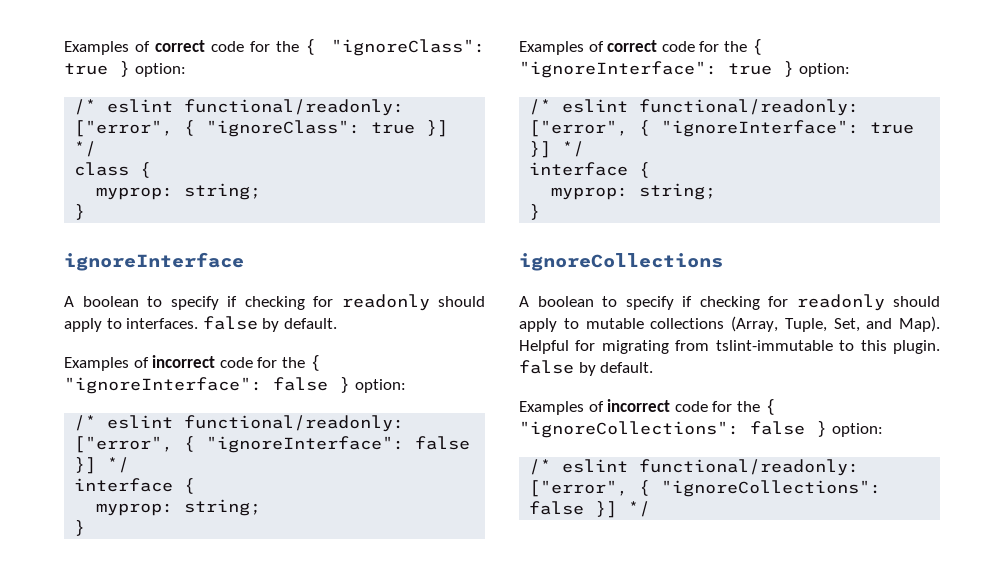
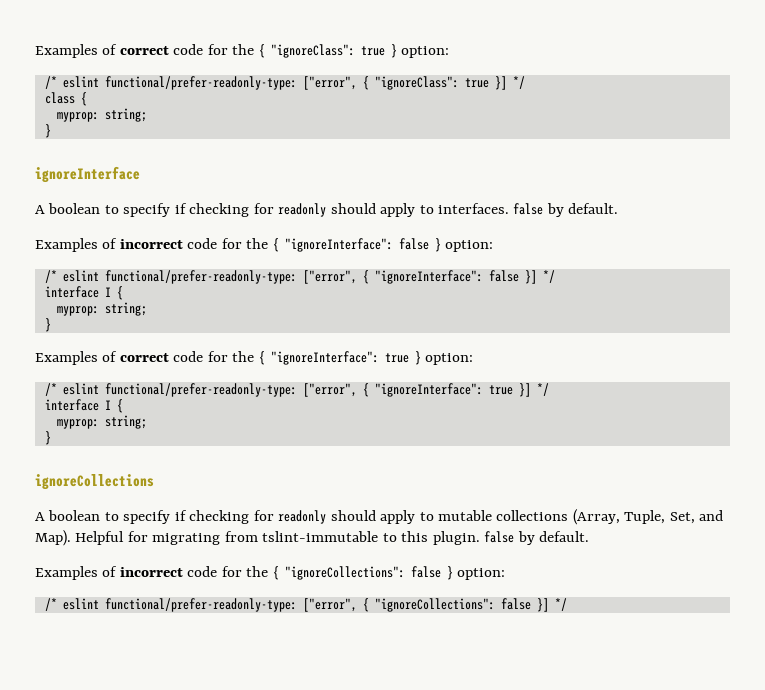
[184,99,405,116] functional/readonly: -> [104,76,297,90] functional/prefer-readonly-type:
[184,415,405,432] functional/readonly: -> [104,270,297,284] functional/prefer-readonly-type:
(174, 485) none -> [104,287,111,297] I
[639,99,860,116] functional/readonly: -> [104,383,297,397] functional/prefer-readonly-type:
(629, 169) none -> [104,400,111,410] I
[639,459,860,476] functional/readonly: -> [104,598,297,612] functional/prefer-readonly-type:

